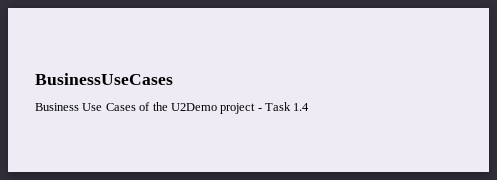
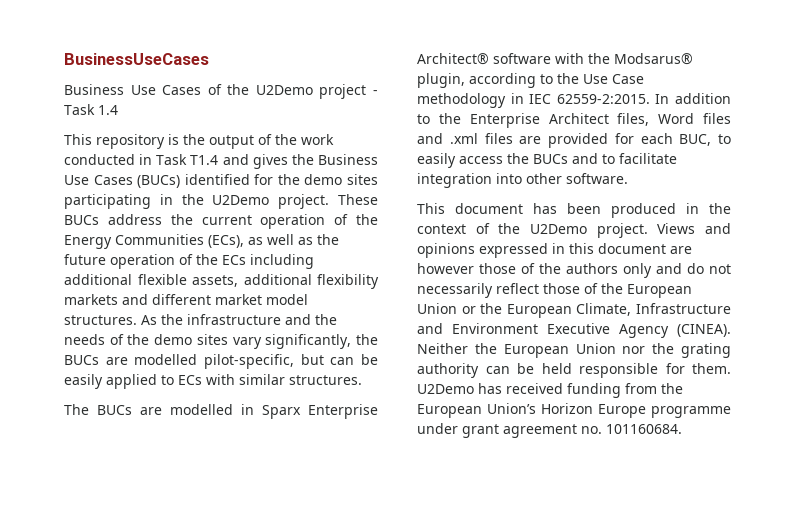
(310, 107) none -> [64,134,334,149] [64,154,378,169] [64,174,378,188] [64,194,379,209] [64,214,378,229] [64,234,339,249] [64,254,314,269] [64,274,379,289] [64,294,308,305] [64,314,337,325] [64,334,379,349] [64,354,378,369] [64,374,362,389] [64,404,378,419] [417,53,693,65] [417,73,644,88] [417,93,731,108] [417,113,731,128] [417,133,731,148] [417,153,677,168] [417,173,628,188] [417,203,731,218] [417,223,731,238] [417,243,692,258] [417,263,731,278] [417,283,692,298] [417,303,731,318] [417,323,731,338] [417,343,731,358] [417,363,731,378] [417,383,683,398] [417,403,731,418] [417,423,682,438] // This repository is the output of the work conducted in Task T1.4 and gives the Business Use Cases (BUCs) identified for the demo sites participating in the U2Demo project. These BUCs address the current operation of the Energy Communities (ECs), as well as the future operation of the ECs including additional flexible assets, additional flexibility markets and different market model structures. As the infrastructure and the needs of the demo sites vary significantly, the BUCs are modelled pilot-specific, but can be easily applied to ECs with similar structures. // The BUCs are modelled in Sparx Enterprise Architect® software with the Modsarus® plugin, according to the Use Case methodology in IEC 62559-2:2015. In addition to the Enterprise Architect files, Word files and .xml files are provided for each BUC, to easily access the BUCs and to facilitate integration into other software. // This document has been produced in the context of the U2Demo project. Views and opinions expressed in this document are however those of the authors only and do not necessarily reflect those of the European Union or the European Climate, Infrastructure and Environment Executive Agency (CINEA). Neither the European Union nor the grating authority can be held responsible for them. U2Demo has received funding from the European Union’s Horizon Europe programme under grant agreement no. 101160684.

